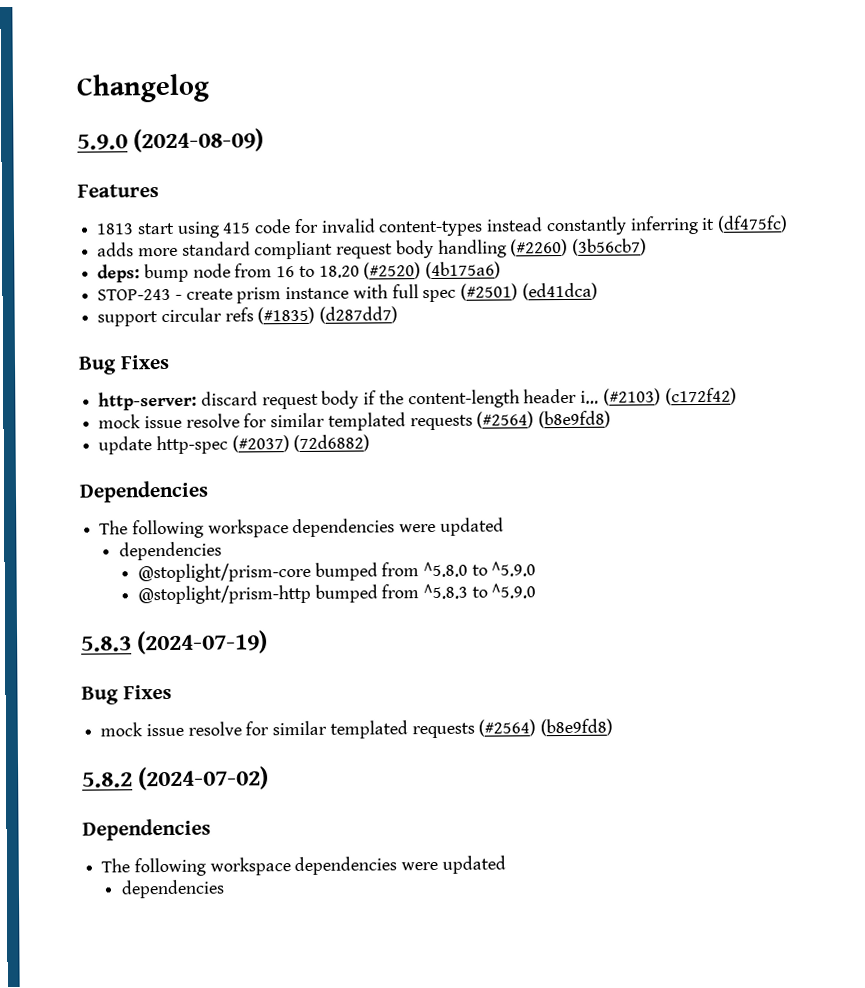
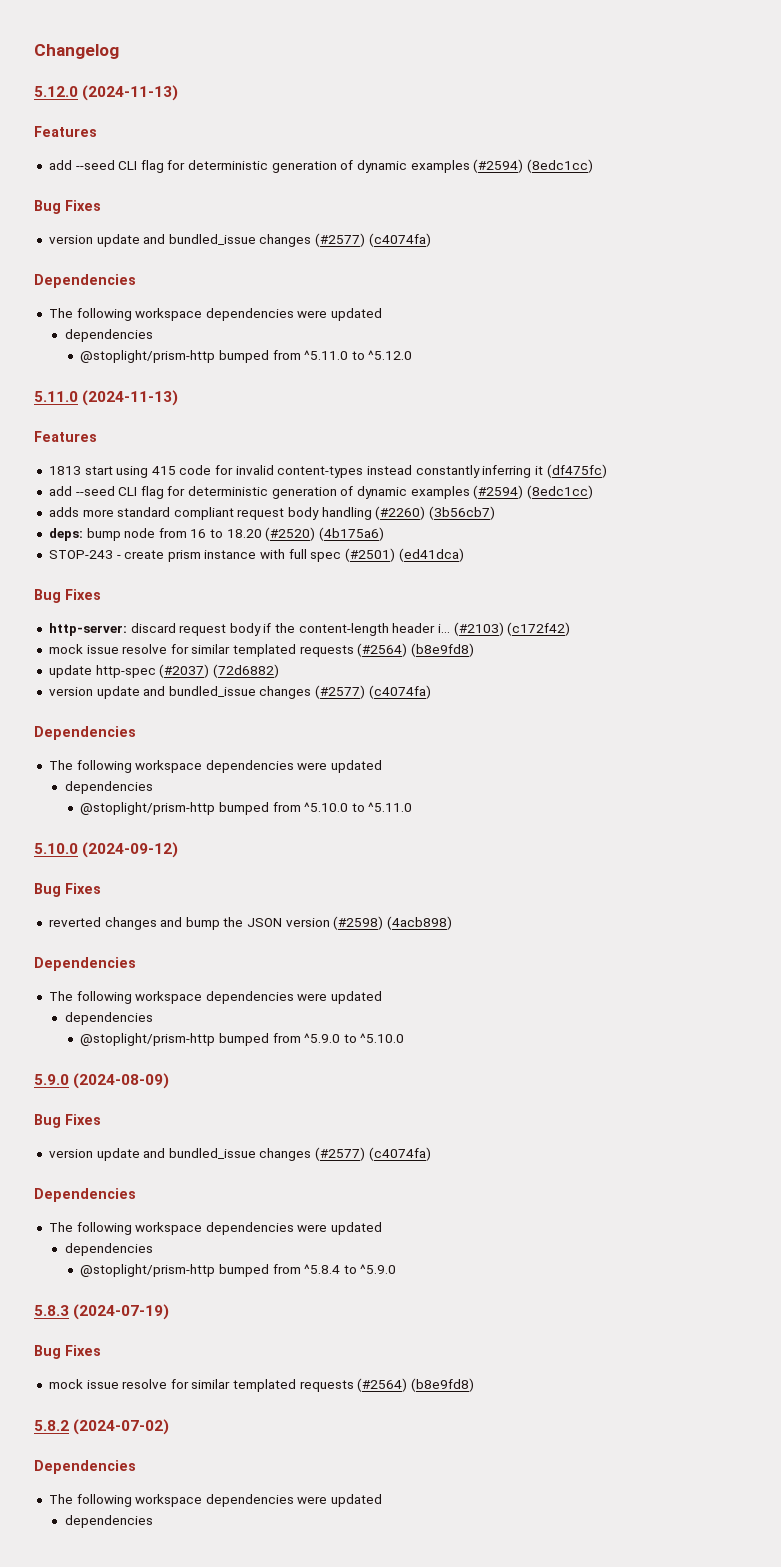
[77,128,265,153] 5.9.0 (2024-08-09) -> [34,85,179,101] [34,126,97,137] [48,159,593,173] [34,200,101,214] [48,233,431,247] [34,274,136,288] [48,308,383,321] [64,329,153,342] [80,350,413,363] [34,390,179,406] 5.12.0 (2024-11-13) // Features // add --seed CLI flag for deterministic generation of dynamic examples (#2594) (8edc1cc) // Bug Fixes // version update and bundled_issue changes (#2577) (c4074fa) // Dependencies // The following workspace dependencies were updated // dependencies // @stoplight/prism-http bumped from ^5.11.0 to ^5.12.0 // 5.11.0 (2024-11-13)
(788, 224) none -> [48,485,593,499] // add --seed CLI flag for deterministic generation of dynamic examples (#2594) (8edc1cc)
[97,306,399,327] // support circular refs (#1835) (d287dd7) -> (464, 555) none
[79,480,209,503] [99,517,504,539] [118,541,222,561] [137,561,537,583] [137,583,468,605] // Dependencies // The following workspace dependencies were updated // dependencies // @stoplight/prism-core bumped from ^5.8.0 to ^5.9.0 // @stoplight/prism-http bumped from ^5.8.3 -> [48,685,431,699] [34,726,136,740] [48,760,383,773] [64,781,153,794] [80,802,413,815] [34,842,179,858] [34,883,101,897] [48,916,453,930] [34,957,136,971] [48,991,383,1004] [64,1012,153,1025] [80,1033,405,1046] [34,1073,170,1089] [34,1114,101,1128] [48,1147,431,1161] [34,1188,136,1202] [48,1222,383,1235] [64,1243,153,1256] [80,1264,341,1277] // version update and bundled_issue changes (#2577) (c4074fa) // Dependencies // The following workspace dependencies were updated // dependencies // @stoplight/prism-http bumped from ^5.10.0 to ^5.11.0 // 5.10.0 (2024-09-12) // Bug Fixes // reverted changes and bump the JSON version (#2598) (4acb898) // Dependencies // The following workspace dependencies were updated // dependencies // @stoplight/prism-http bumped from ^5.9.0 to ^5.10.0 // 5.9.0 (2024-08-09) // Bug Fixes // version update and bundled_issue changes (#2577) (c4074fa) // Dependencies // The following workspace dependencies were updated // dependencies // @stoplight/prism-http bumped from ^5.8.4

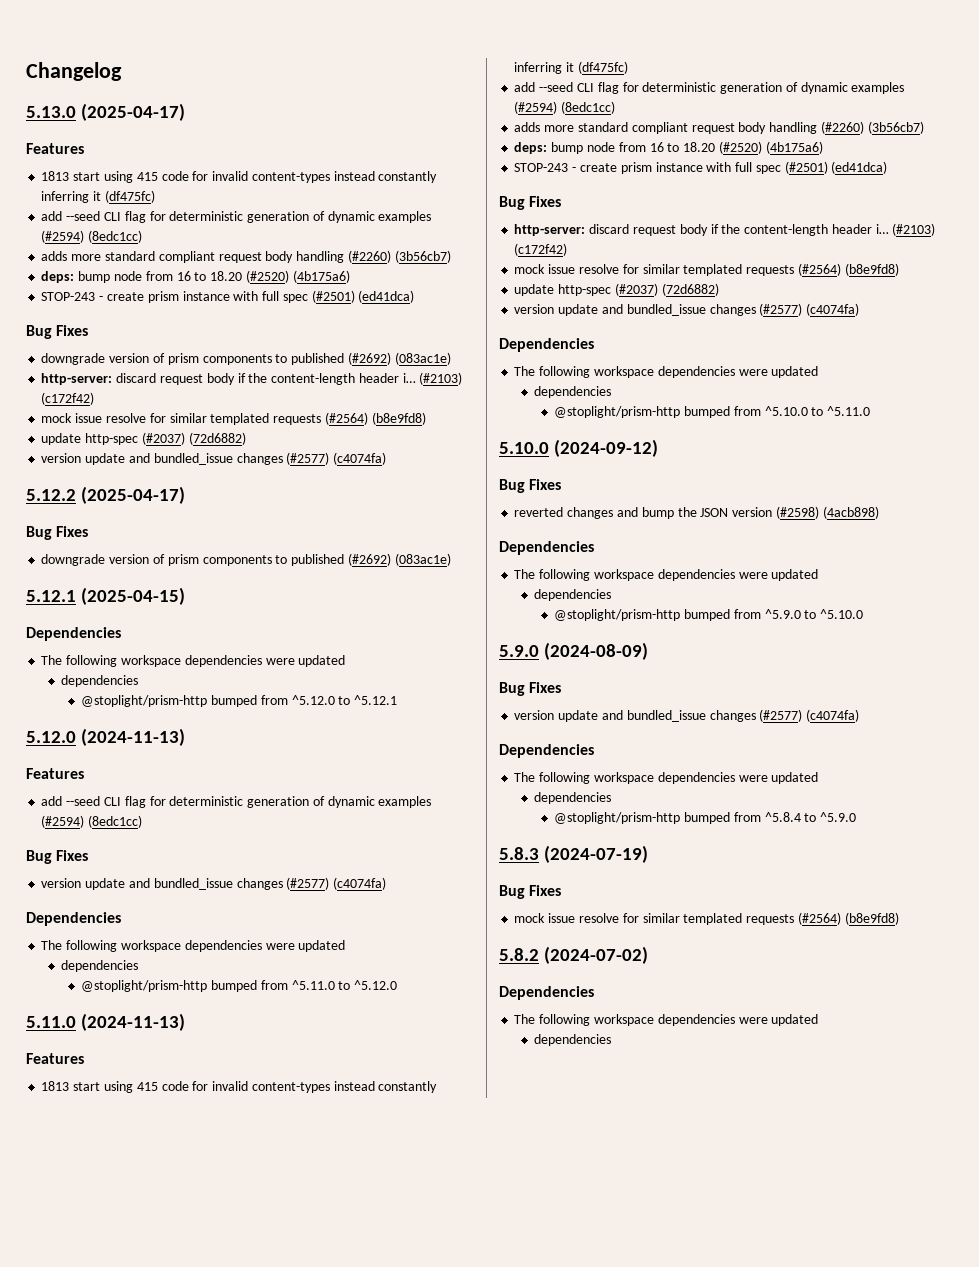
(119, 51) none -> [26,103,186,121] [26,143,84,154] [41,171,438,183] [41,190,155,203] [41,211,432,223] [41,230,143,243] [41,250,451,263] [41,270,350,283] [41,290,415,303] [26,325,89,339] [41,352,451,365] [41,372,463,385] [41,392,95,405] [41,412,426,425] [41,432,246,445] [41,452,387,465] [26,486,186,504] [26,526,89,540] [41,553,451,566] [26,587,186,605] [26,627,121,641] [41,655,346,667] [61,675,139,687] [81,695,398,707] // 5.13.0 (2025-04-17) // Features // 1813 start using 415 code for invalid content-types instead constantly inferring it (df475fc) // add --seed CLI flag for deterministic generation of dynamic examples (#2594) (8edc1cc) // adds more standard compliant request body handling (#2260) (3b56cb7) // deps: bump node from 16 to 18.20 (#2520) (4b175a6) // STOP-243 - create prism instance with full spec (#2501) (ed41dca) // Bug Fixes // downgrade version of prism components to published (#2692) (083ac1e) // http-server: discard request body if the content-length header i… (#2103) (c172f42) // mock issue resolve for similar templated requests (#2564) (b8e9fd8) // update http-spec (#2037) (72d6882) // version update and bundled_issue changes (#2577) (c4074fa) // 5.12.2 (2025-04-17) // Bug Fixes // downgrade version of prism components to published (#2692) (083ac1e) // 5.12.1 (2025-04-15) // Dependencies // The following workspace dependencies were updated // dependencies // @stoplight/prism-http bumped from ^5.12.0 to ^5.12.1

